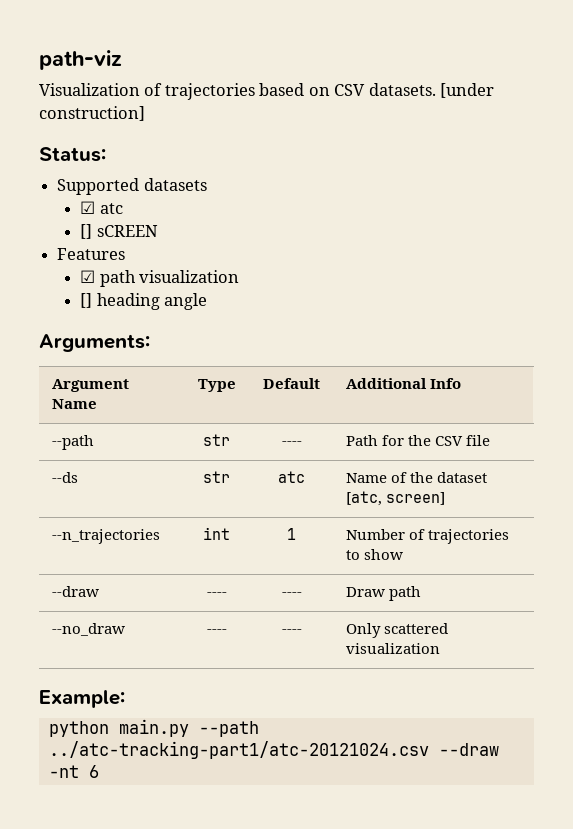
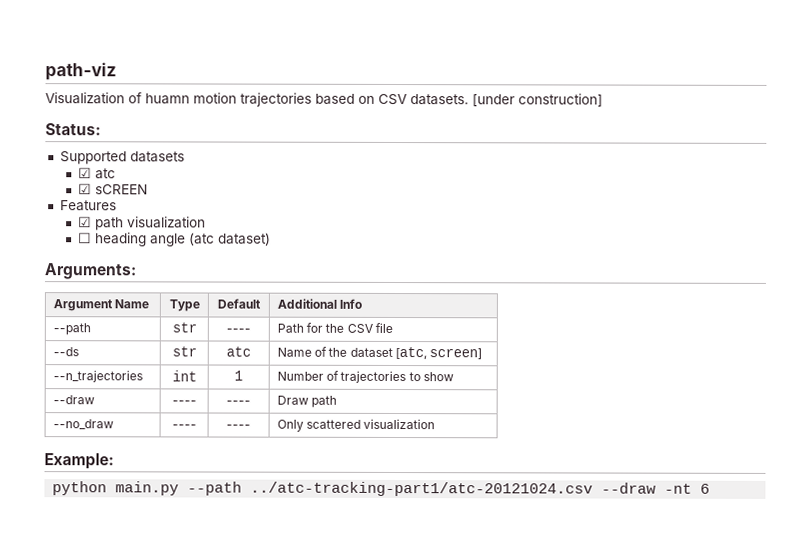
(163, 89) none -> [145,92,237,105] huamn motion
[80,224,93,239] [] -> [78,183,93,195] ☑
[80,293,93,308] [] -> [78,232,93,244] ☐
(208, 301) none -> [189,232,272,246] (atc dataset)

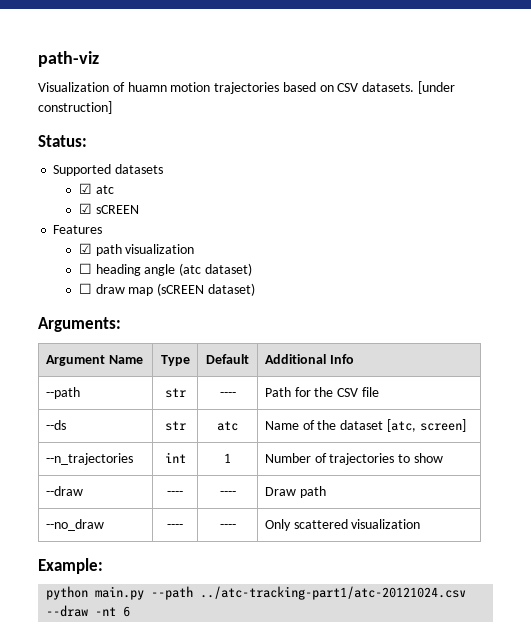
(272, 239) none -> [78,283,255,296] // ☐ draw map (sCREEN dataset)

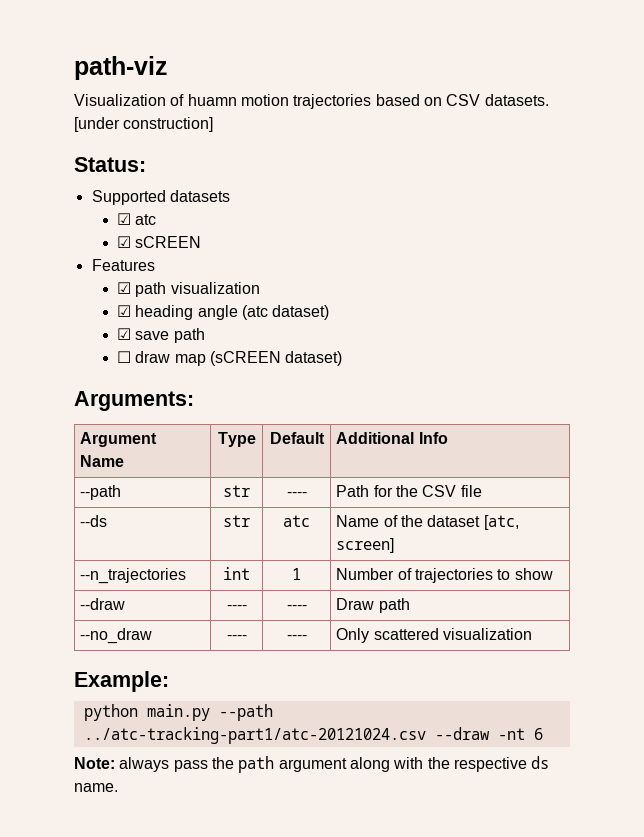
[78,263,92,274] ☐ -> [117,305,132,317] ☑
(252, 269) none -> [117,328,205,343] // ☑ save path
(131, 611) none -> [74,756,550,773] [74,783,118,792] // Note: always pass the path argument along with the respective ds name.

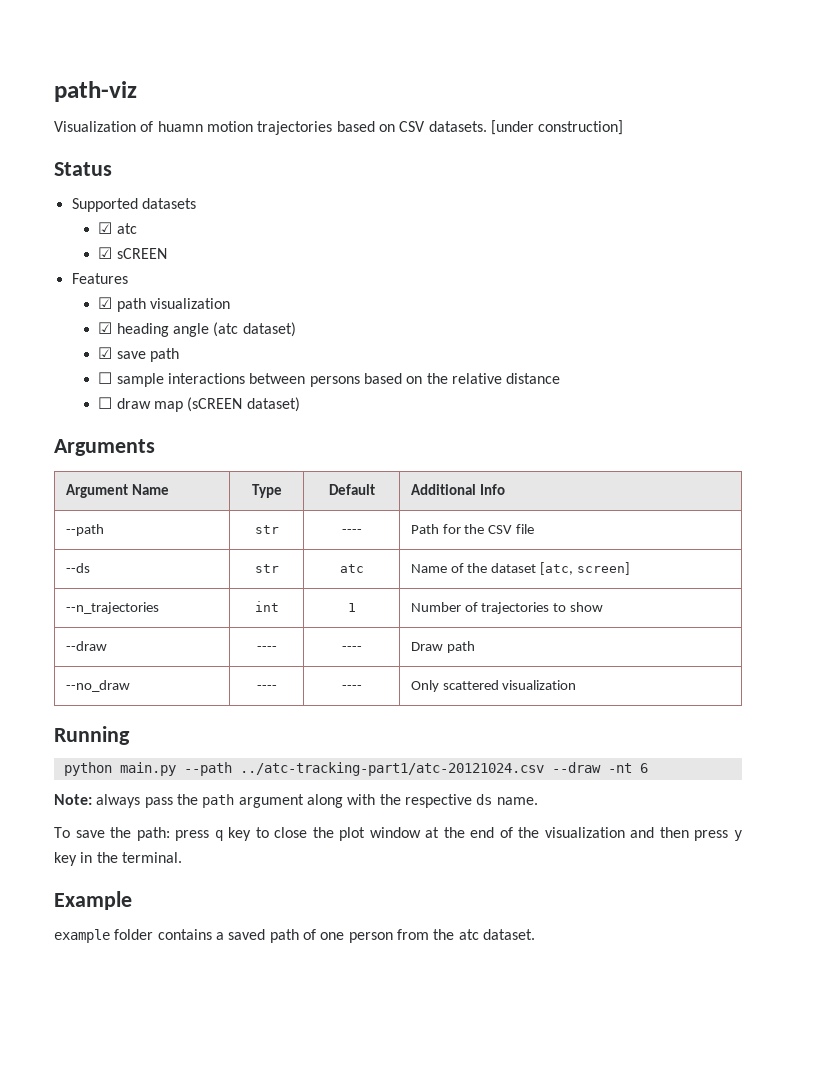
[74,157,146,172] Status: -> [54,162,112,176] Status
(205, 335) none -> [98,372,561,387] // ☐ sample interactions between persons based on the relative distance
[74,391,194,411] Arguments: -> [54,439,155,456] Arguments
[74,671,169,692] Example: -> [54,726,130,745] Running
(118, 787) none -> [54,827,742,841] [54,852,182,866] [54,891,132,910] [54,929,535,943] // To save the path: press q key to close the plot window at the end of the visualization and then press y key in the terminal. // Example // example folder contains a saved path of one person from the atc dataset.

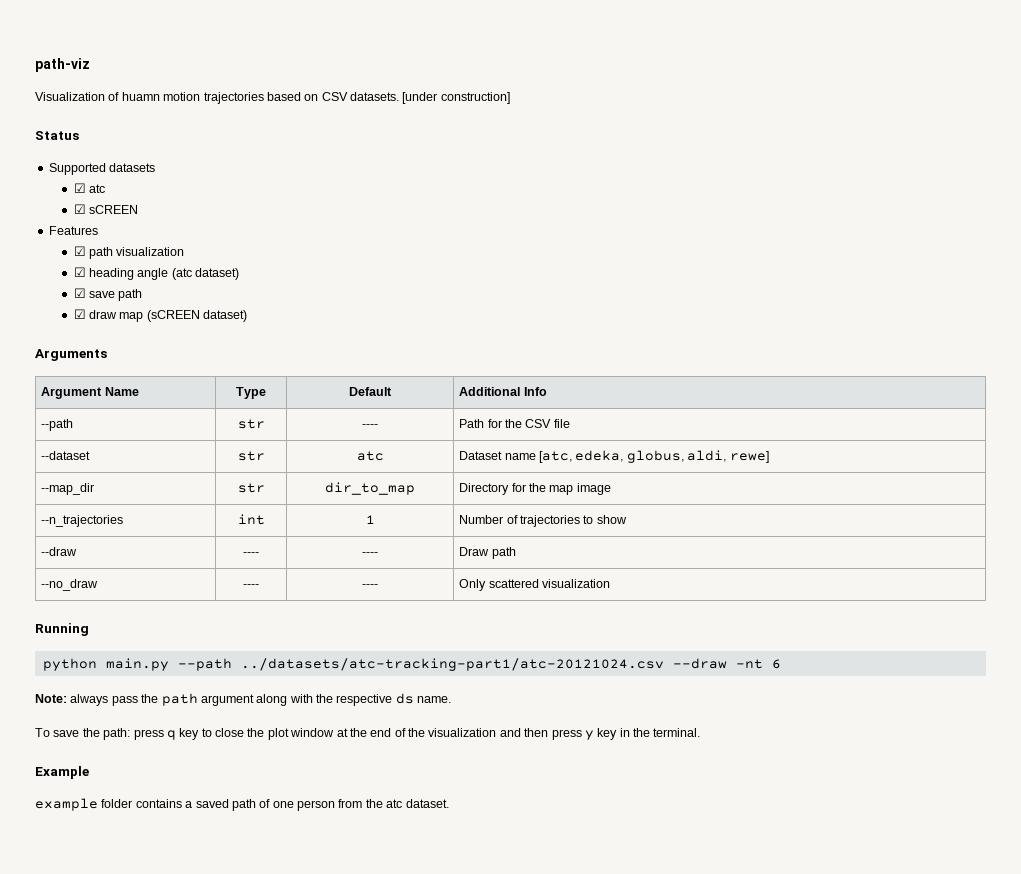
[98,372,561,387] [98,397,113,409] ☐ sample interactions between persons based on the relative distance // ☐ -> [73,309,86,319] ☑
[65,563,90,573] --ds -> [41,451,91,460] --dataset
[410,562,631,575] Name of the dataset [atc, screen] -> [459,450,769,463] [41,483,95,495] [237,483,265,493] [325,482,415,495] [459,483,611,495] Dataset name [atc, edeka, globus, aldi, rewe] // --map_dir | str | dir_to_map | Directory for the map image
[239,762,544,776] ../atc-tracking-part1/atc-20121024.csv -> [240,658,664,671] ../datasets/atc-tracking-part1/atc-20121024.csv

